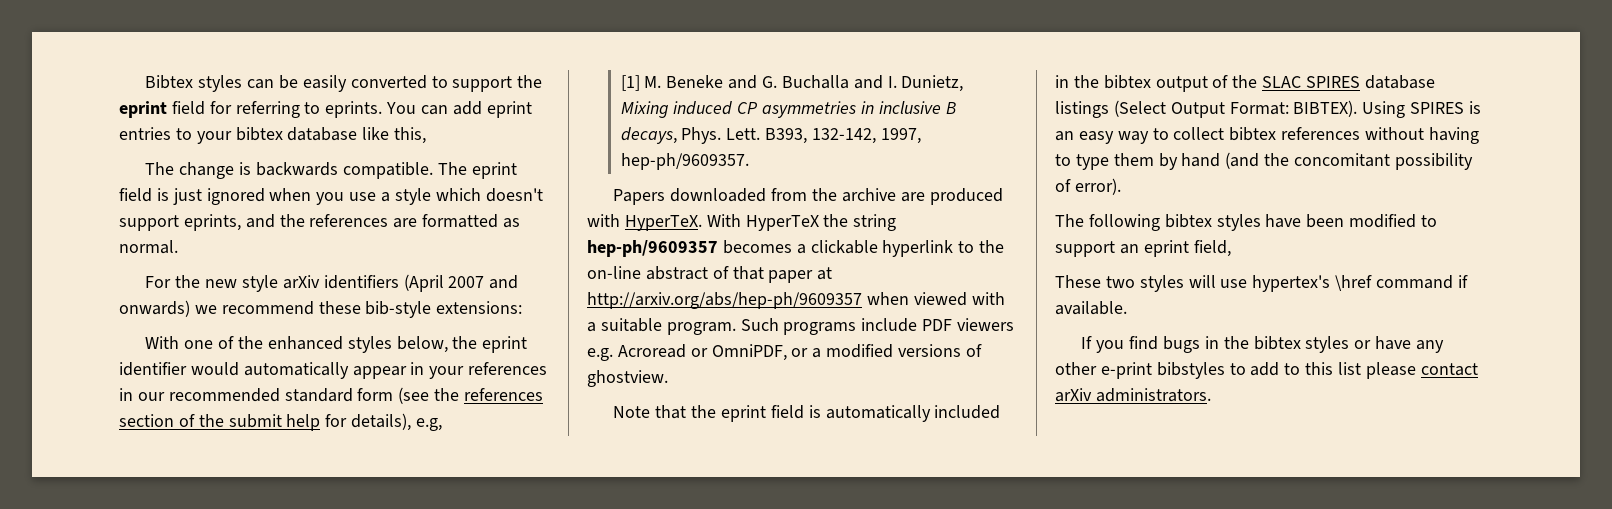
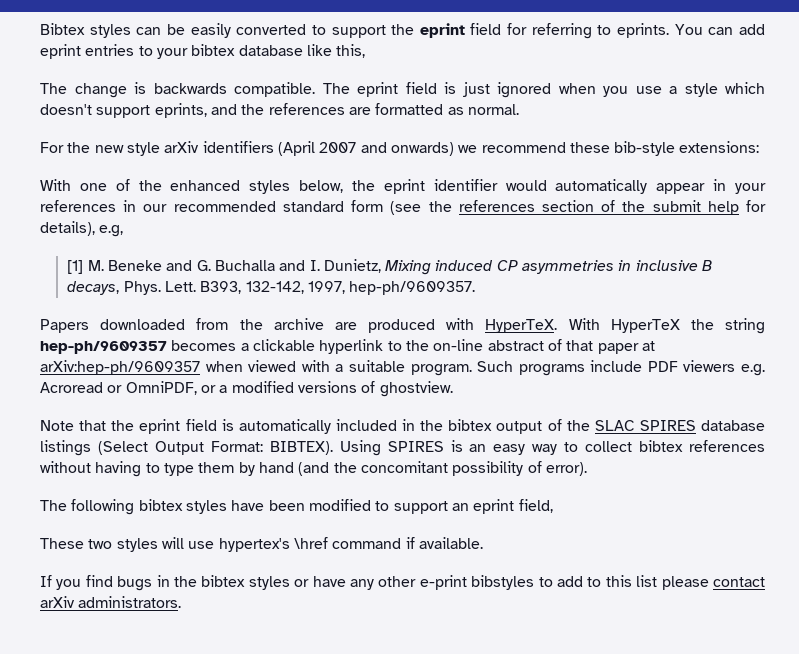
[587,292,862,309] http://arxiv.org/abs/hep-ph/9609357 -> [40,360,200,375] arXiv:hep-ph/9609357

